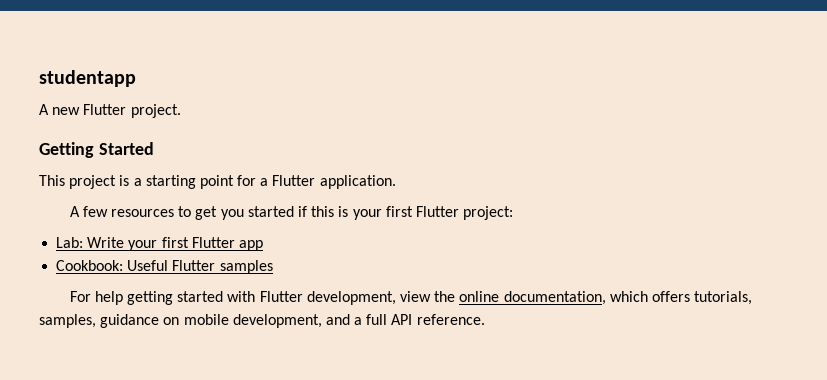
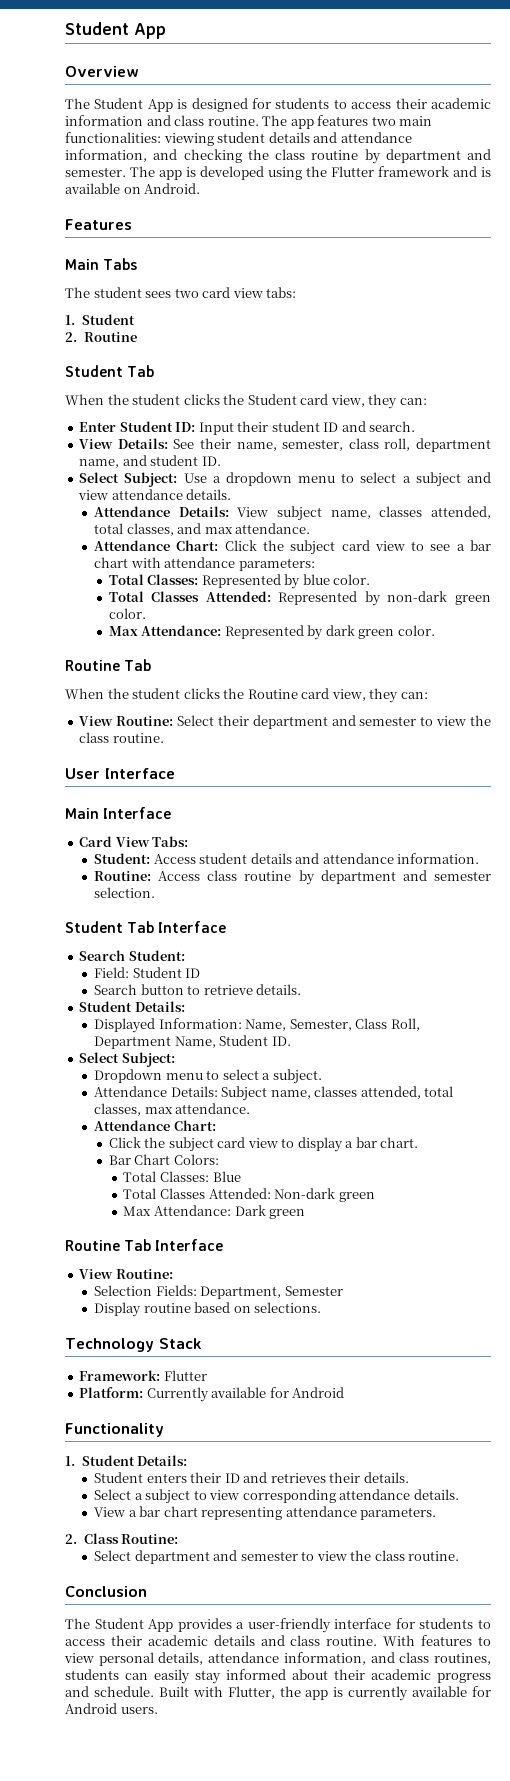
[39,70,136,87] [39,104,181,118] [39,142,154,158] [39,175,396,189] [69,206,514,220] [56,237,263,251] [56,260,273,274] [69,291,753,305] [39,314,485,328] studentapp // A new Flutter project. // Getting Started // This project is a starting point for a Flutter application. // A few resources to get you started if this is your first Flutter project: // Lab: Write your first Flutter app // Cookbook: Useful Flutter samples // For help getting started with Flutter development, view the online documentation, which offers tutorials, samples, guidance on mobile development, and a full API reference. -> [65,22,166,39] [65,66,138,77] [65,98,491,112] [65,115,433,129] [65,132,412,146] [65,149,491,164] [65,166,491,180] [65,183,201,194] [65,219,132,230] [65,258,138,270] [65,287,297,298] [65,314,135,325] [65,332,137,342] [65,365,155,377] [65,394,427,409] [79,421,416,435] [79,438,491,452] [79,455,221,468] [79,472,492,487] [78,489,232,500] [94,506,491,521] [94,523,311,536] [94,540,491,555] [94,557,315,571] [108,574,371,589] [108,591,491,606] [108,608,146,619] [108,625,435,640] [65,659,152,671] [65,688,428,703] [79,715,491,729] [79,732,164,743] [65,768,175,779] [65,807,172,819] [79,836,189,847] [94,853,480,864] [94,870,492,885] [94,887,156,898] [65,921,227,933] [79,950,185,961] [94,967,201,978] [94,984,302,995] [79,1001,185,1012] [94,1018,420,1033] [94,1035,291,1049] [79,1052,175,1067] [94,1069,322,1084] [94,1086,454,1101] [94,1103,251,1116] [94,1120,216,1131] [108,1137,419,1152] [108,1154,219,1165] [123,1171,241,1182] [123,1188,375,1202] [123,1205,306,1219] [65,1239,224,1251] [79,1269,173,1279] [94,1285,343,1299] [94,1302,322,1317] [65,1338,202,1352] [79,1370,207,1381] [79,1387,345,1402] [65,1423,164,1437] [65,1455,188,1466] [94,1472,409,1483] [94,1489,459,1504] [94,1506,437,1520] [65,1533,179,1544] [94,1550,460,1564] [65,1586,147,1597] [65,1618,491,1633] [65,1635,492,1646] [64,1652,492,1666] [65,1669,491,1684] [65,1686,491,1701] [65,1703,158,1714] Student App // Overview // The Student App is designed for students to access their academic information and class routine. The app features two main functionalities: viewing student details and attendance information, and checking the class routine by department and semester. The app is developed using the Flutter framework and is available on Android. // Features // Main Tabs // The student sees two card view tabs: // 1. Student // 2. Routine // Student Tab // When the student clicks the Student card view, they can: // Enter Student ID: Input their student ID and search. // View Details: See their name, semester, class roll, department name, and student ID. // Select Subject: Use a dropdown menu to select a subject and view attendance details. // Attendance Details: View subject name, classes attended, total classes, and max attendance. // Attendance Chart: Click the subject card view to see a bar chart with attendance parameters: // Total Classes: Represented by blue color. // Total Classes Attended: Represented by non-dark green color. // Max Attendance: Represented by dark green color. // Routine Tab // When the student clicks the Routine card view, they can: // View Routine: Select their department and semester to view the class routine. // User Interface // Main Interface // Card View Tabs: // Student: Access student details and attendance information. // Routine: Access class routine by department and semester selection. // Student Tab Interface // Search Student: // Field: Student ID // Search button to retrieve details. // Student Details: // Displayed Information: Name, Semester, Class Roll, Department Name, Student ID. // Select Subject: // Dropdown menu to select a subject. // Attendance Details: Subject name, classes attended, total classes, max attendance. // Attendance Chart: // Click the subject card view to display a bar chart. // Bar Chart Colors: // Total Classes: Blue // Total Classes Attended: Non-dark green // Max Attendance: Dark green // Routine Tab Interface // View Routine: // Selection Fields: Department, Semester // Display routine based on selections. // Technology Stack // Framework: Flutter // Platform: Currently available for Android // Functionality // 1. Student Details: // Student enters their ID and retrieves their details. // Select a subject to view corresponding attendance details. // View a bar chart representing attendance parameters. // 2. Class Routine: // Select department and semester to view the class routine. // Conclusion // The Student App provides a user-friendly interface for students to access their academic details and class routine. With features to view personal details, attendance information, and class routines, students can easily stay informed about their academic progress and schedule. Built with Flutter, the app is currently available for Android users.

